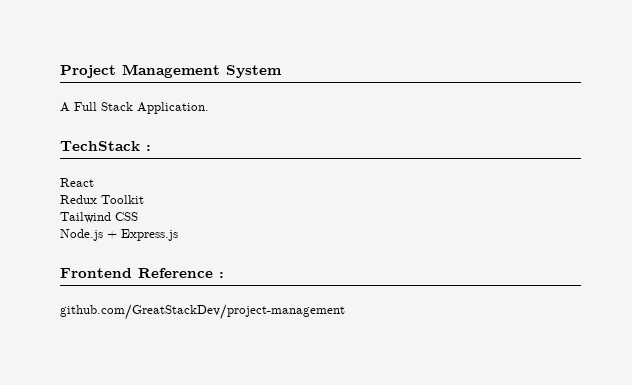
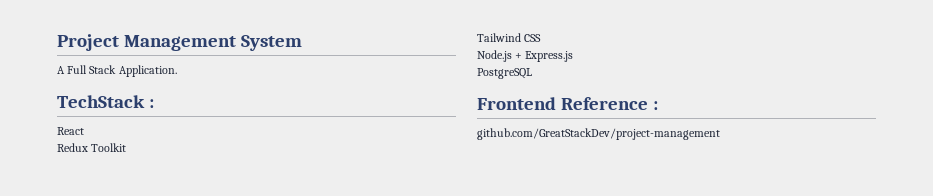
(178, 235) none -> [477,68,532,79] // PostgreSQL

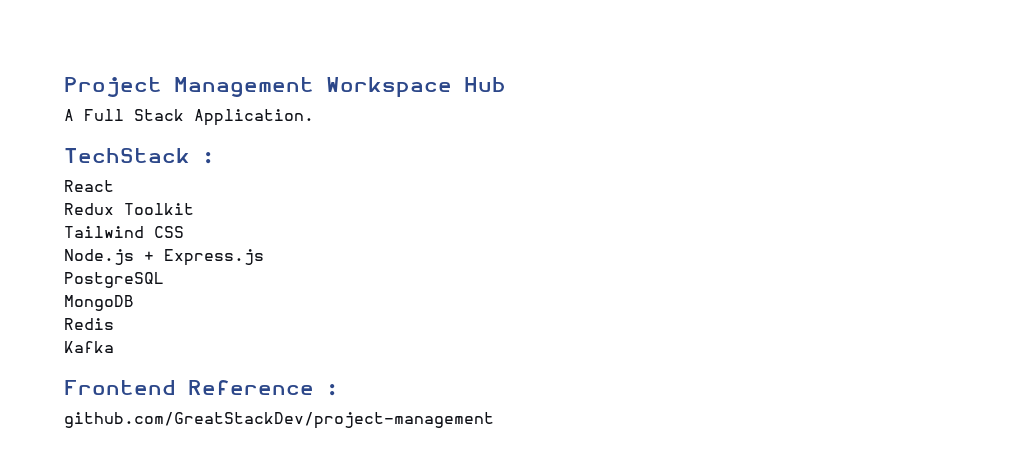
[240,35,302,51] System -> [326,77,506,98] Workspace Hub
(532, 73) none -> [64,295,134,311] [64,318,114,330] [64,341,114,353] // MongoDB // Redis // Kafka

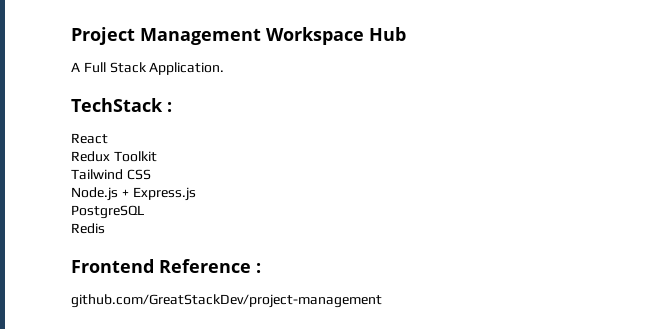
[64,295,134,311] // MongoDB -> (144, 212) none
[64,341,114,353] // Kafka -> (105, 228) none

